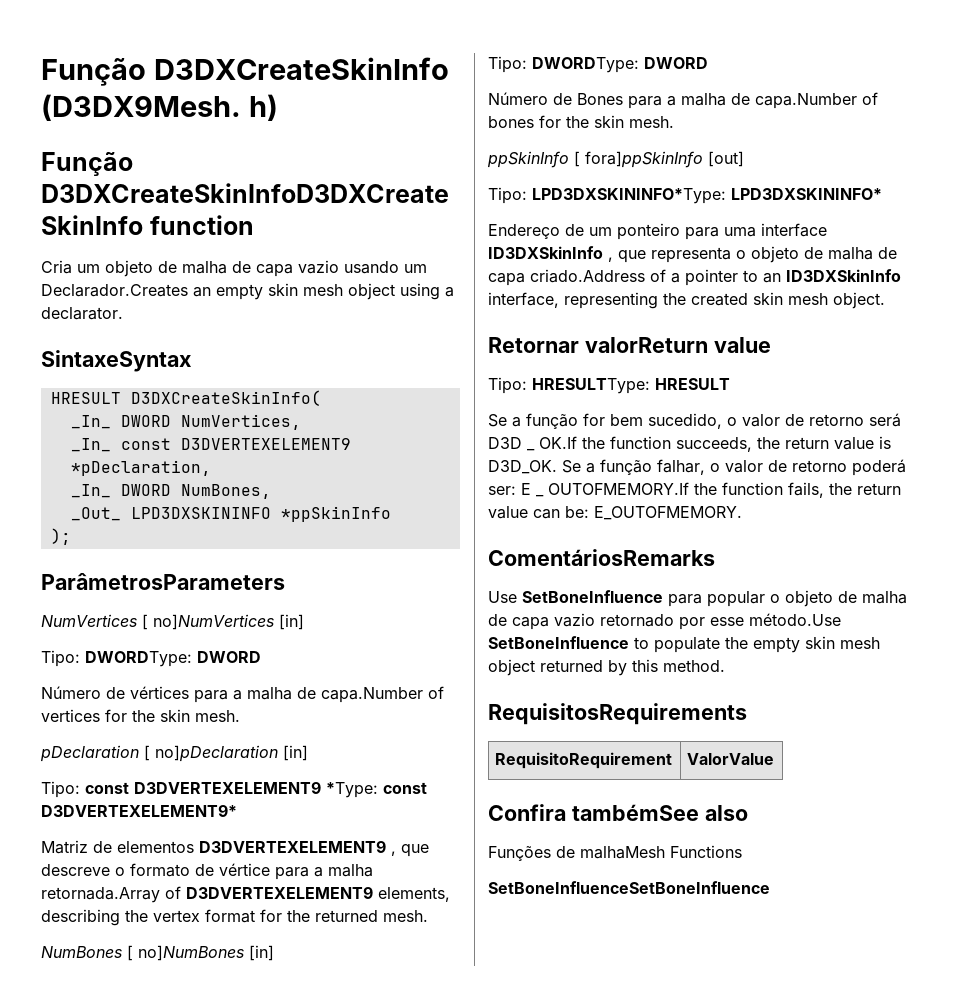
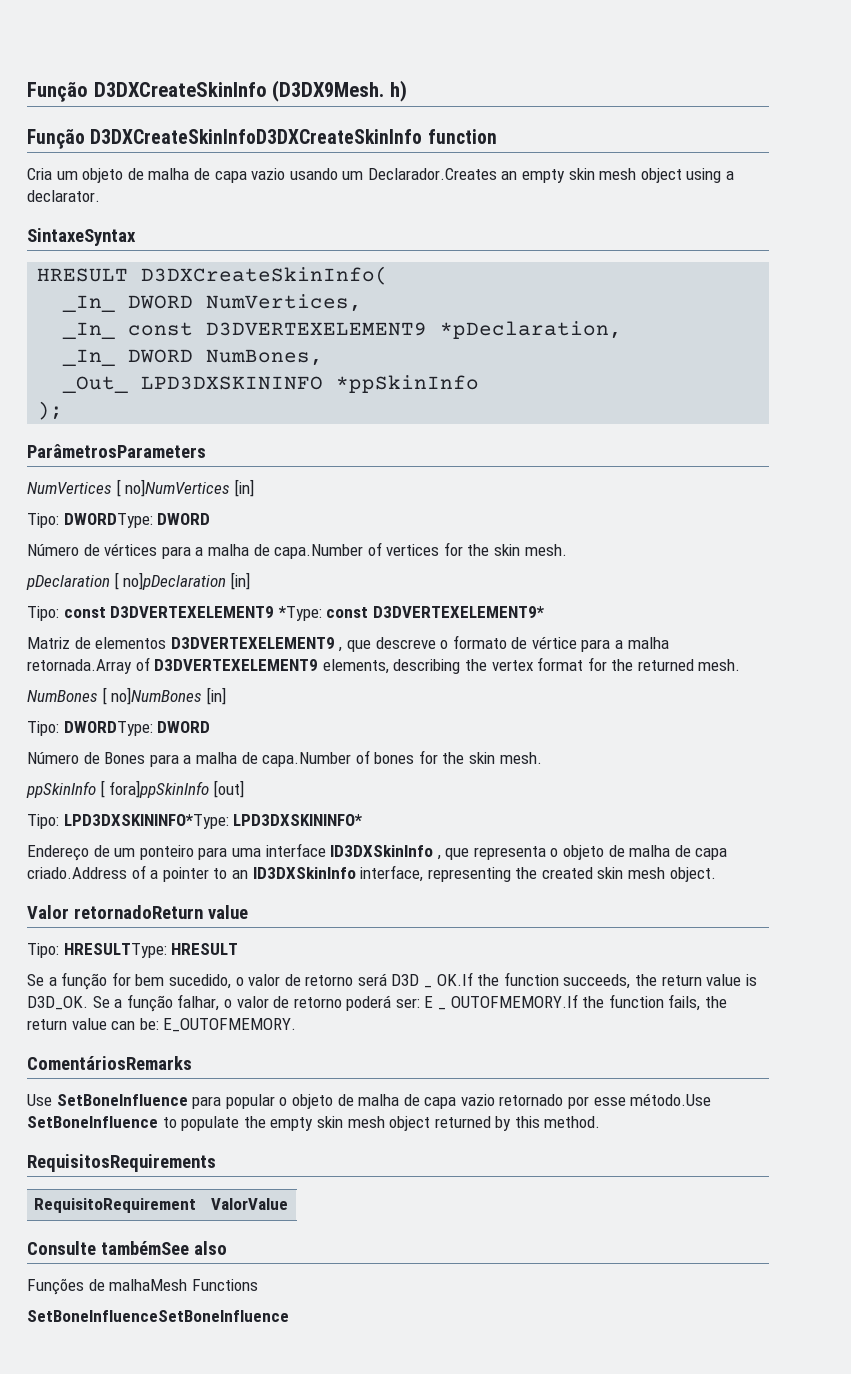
[488,337,708,353] Retornar valorReturn -> [27,905,203,919] Valor retornadoReturn
[488,804,566,821] Confira -> [27,1241,96,1255] Consulte

